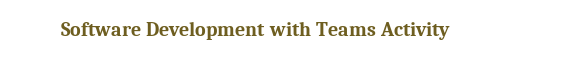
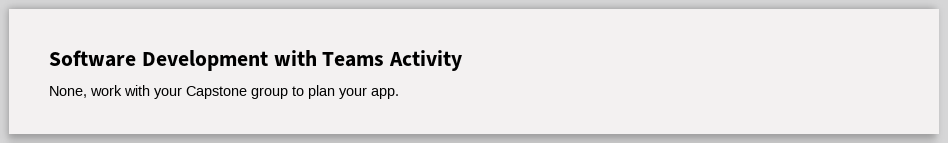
(451, 31) none -> [49,85,399,99] // None, work with your Capstone group to plan your app.

